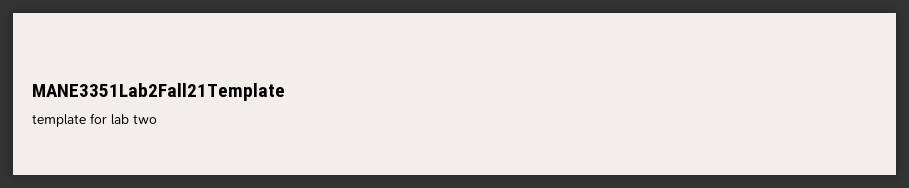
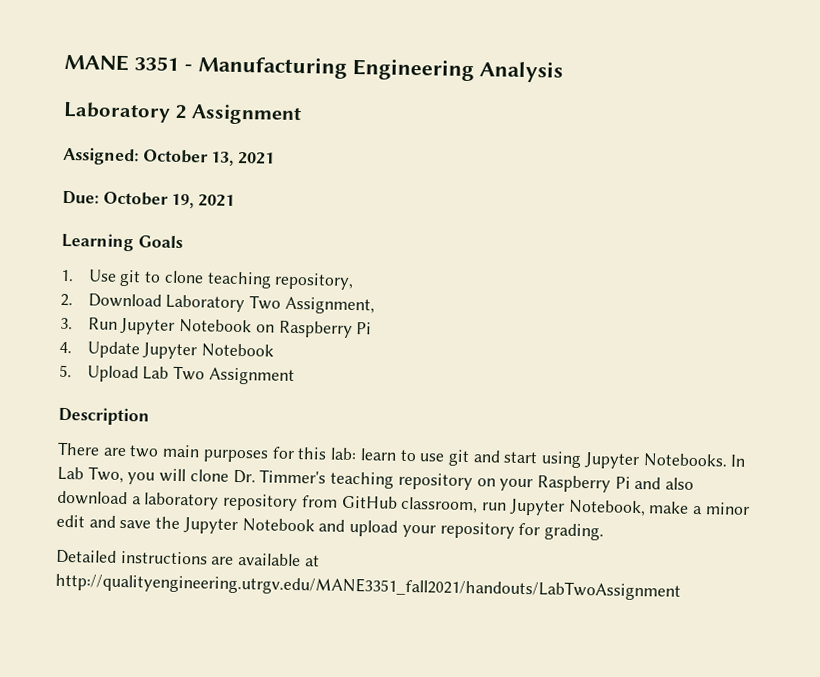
[32,83,285,101] [32,113,157,127] MANE3351Lab2Fall21Template // template for lab two -> [64,53,563,83] [63,101,303,126] [62,146,276,166] [62,190,236,209] [61,232,183,252] [60,269,355,291] [60,293,375,315] [60,317,373,338] [59,341,275,360] [59,364,295,385] [58,406,150,426] [57,441,747,470] [57,466,695,493] [57,490,750,517] [56,514,604,541] [56,549,320,567] [55,572,681,601] MANE 3351 - Manufacturing Engineering Analysis // Laboratory 2 Assignment // Assigned: October 13, 2021 // Due: October 19, 2021 // Learning Goals // 1. Use git to clone teaching repository, // 2. Download Laboratory Two Assignment, // 3. Run Jupyter Notebook on Raspberry Pi // 4. Update Jupyter Notebook // 5. Upload Lab Two Assignment // Description // There are two main purposes for this lab: learn to use git and start using Jupyter Notebooks. In Lab Two, you will clone Dr. Timmer's teaching repository on your Raspberry Pi and also download a laboratory repository from GitHub classroom, run Jupyter Notebook, make a minor edit and save the Jupyter Notebook and upload your repository for grading. // Detailed instructions are available at http://qualityengineering.utrgv.edu/MANE3351_fall2021/handouts/LabTwoAssignment

